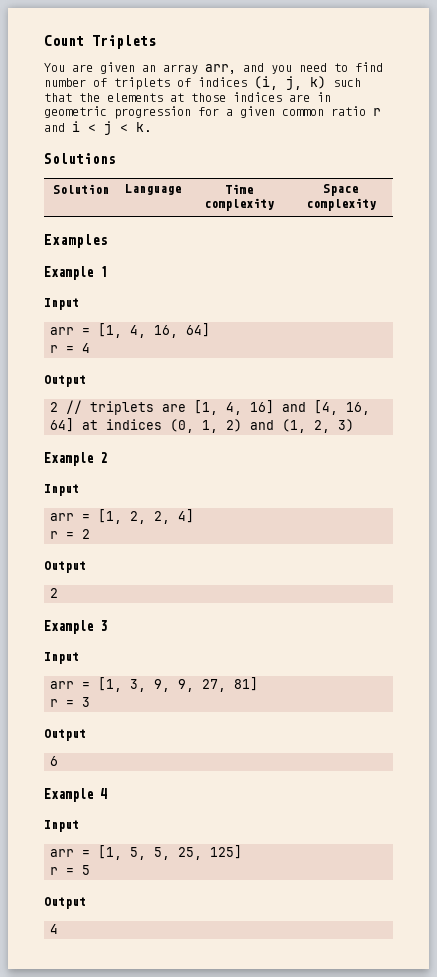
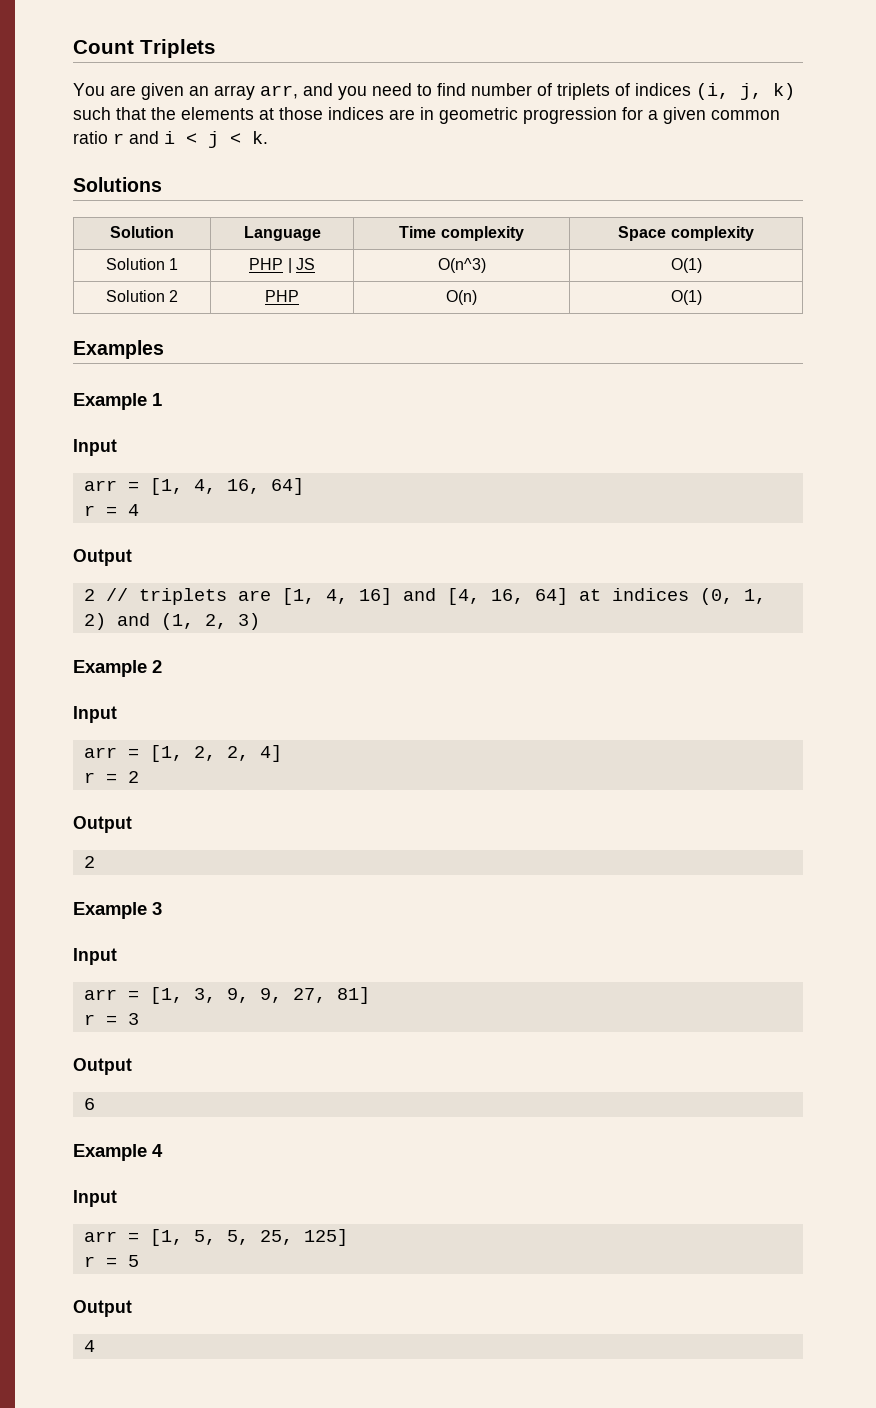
(376, 204) none -> [105,258,179,270] [249,258,315,273] [437,258,486,273] [670,258,702,273] [105,290,179,302] [265,290,299,302] [446,290,477,305] [670,290,702,305] // Solution 1 | PHP | JS | O(n^3) | O(1) // Solution 2 | PHP | O(n) | O(1)

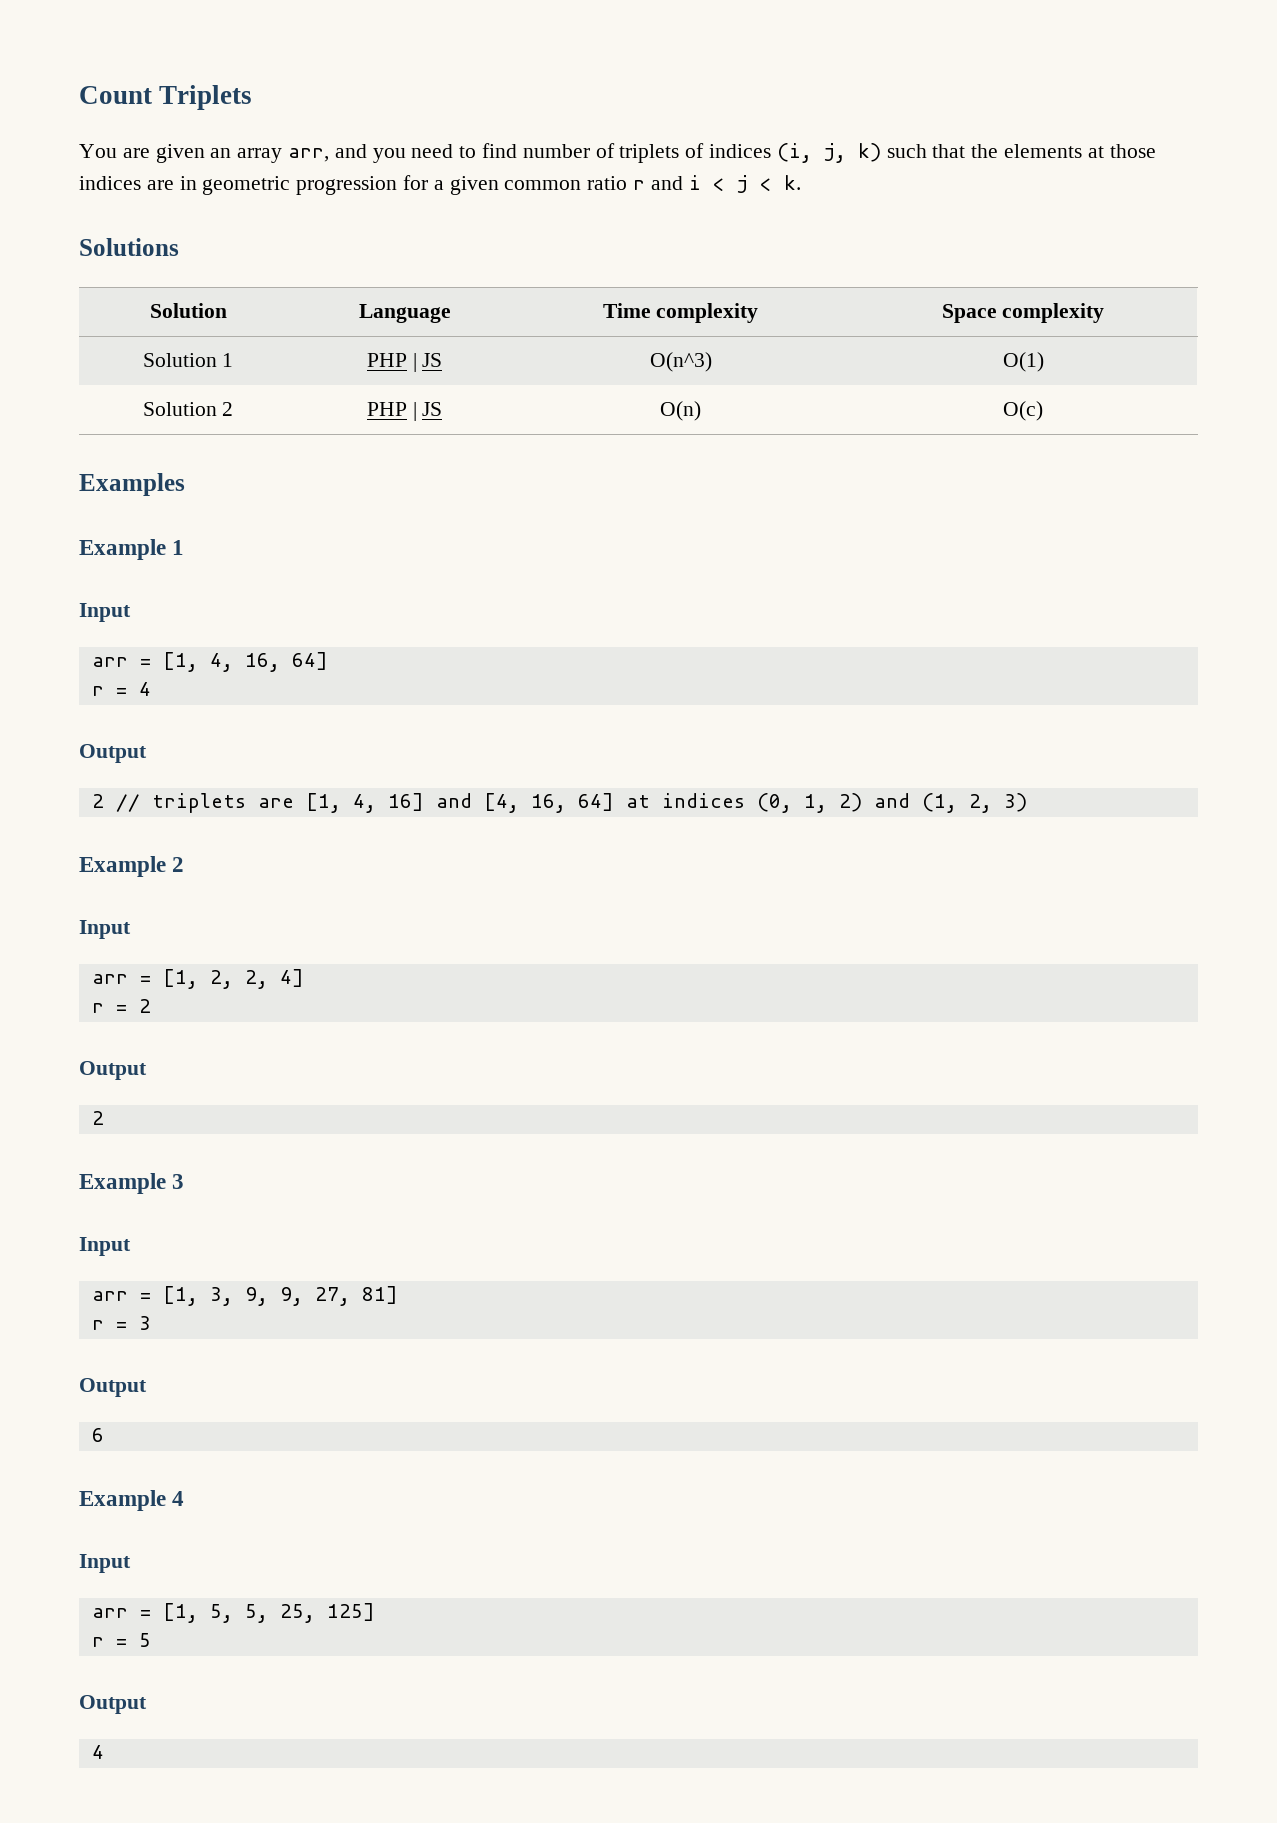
(299, 296) none -> [412,402,443,421] | JS
[670,290,702,305] O(1) -> [1003,401,1043,421] O(c)

